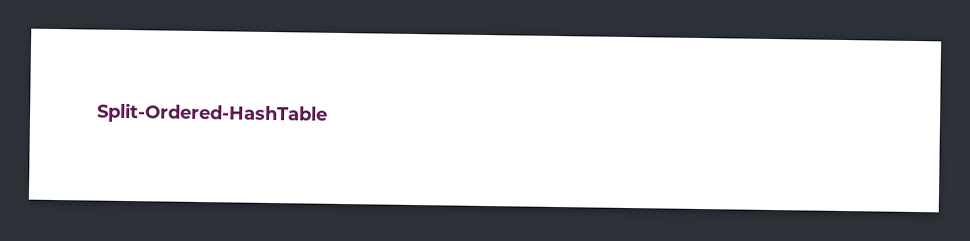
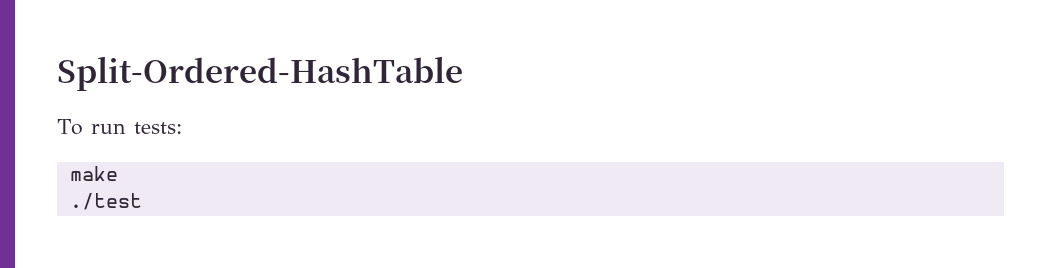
(328, 113) none -> [57,119,182,135] [69,166,118,181] [69,193,142,210] // To run tests: // make // ./test

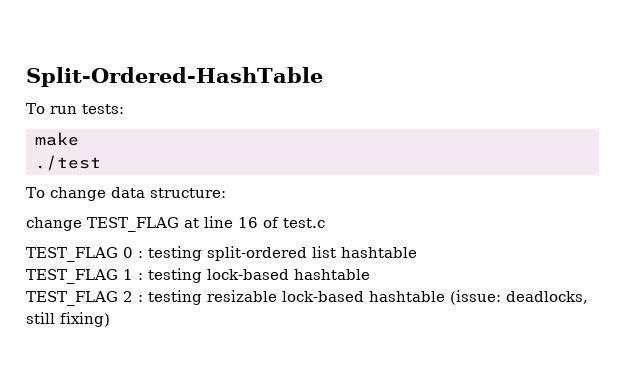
(142, 201) none -> [26,187,226,201] [26,216,325,232] [26,246,417,262] [26,268,370,284] [26,290,588,306] [26,312,110,327] // To change data structure: // change TEST_FLAG at line 16 of test.c // TEST_FLAG 0 : testing split-ordered list hashtable // TEST_FLAG 1 : testing lock-based hashtable // TEST_FLAG 2 : testing resizable lock-based hashtable (issue: deadlocks, still fixing)

